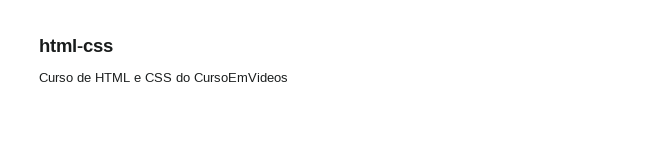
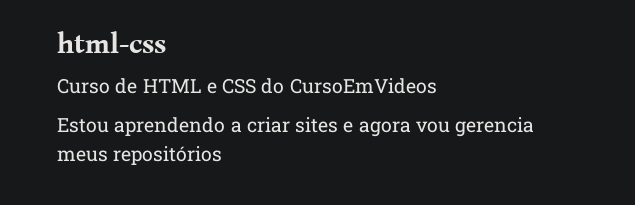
(288, 77) none -> [57,117,535,137] [57,146,223,165] // Estou aprendendo a criar sites e agora vou gerencia meus repositórios

